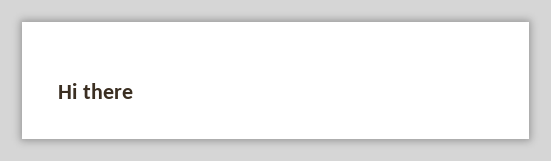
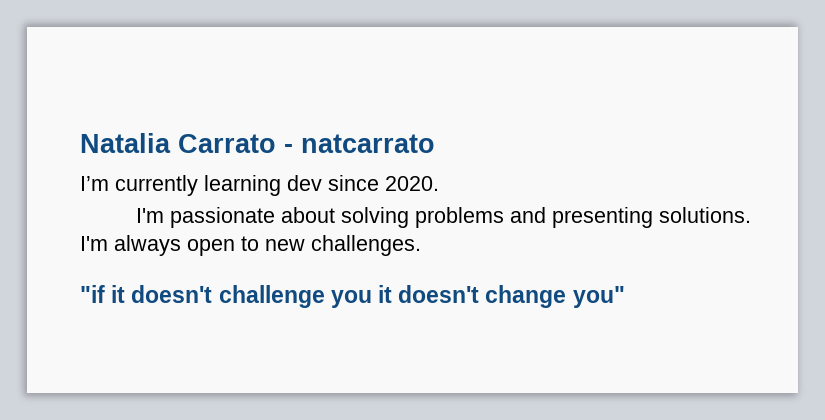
[58,83,133,99] Hi there -> [80,133,435,153] [80,175,439,196] [135,207,751,228] [80,235,421,256] [80,285,625,308] Natalia Carrato - natcarrato // I’m currently learning dev since 2020. // I'm passionate about solving problems and presenting solutions. I'm always open to new challenges. // "if it doesn't challenge you it doesn't change you"

